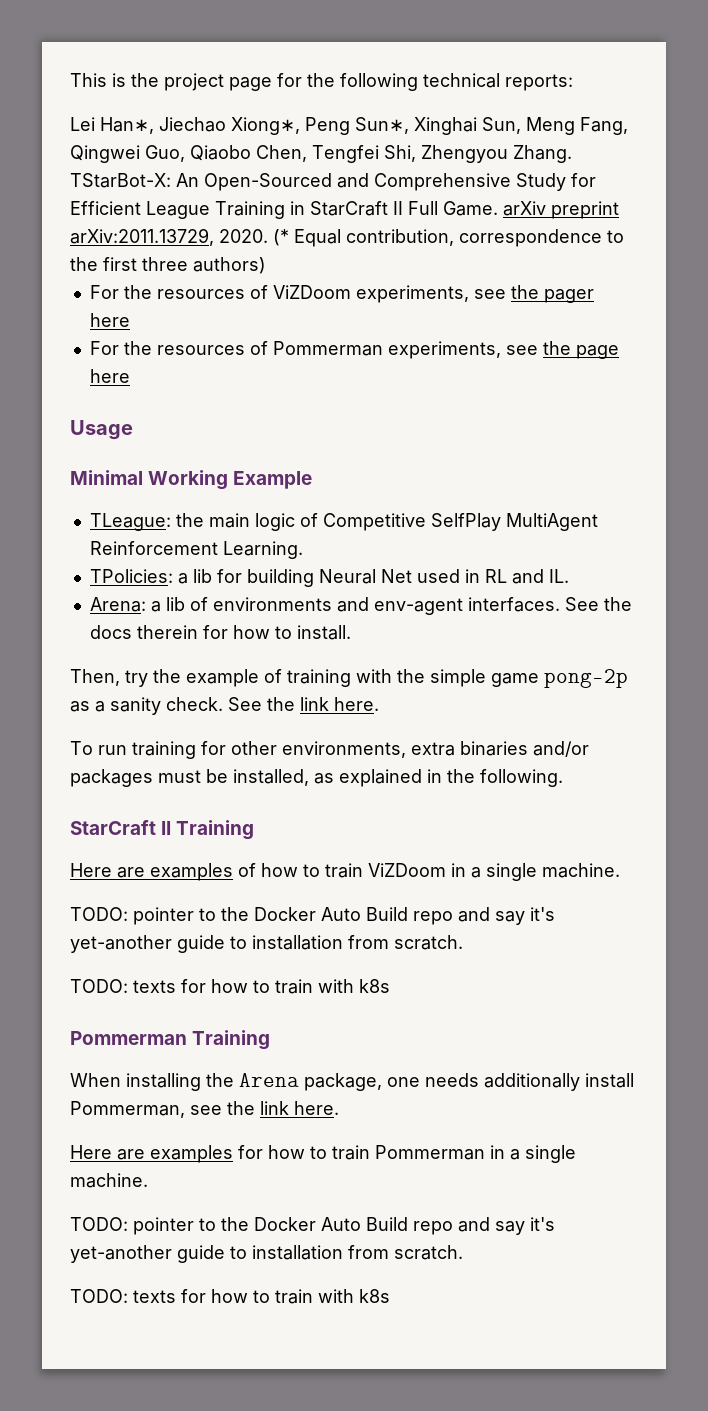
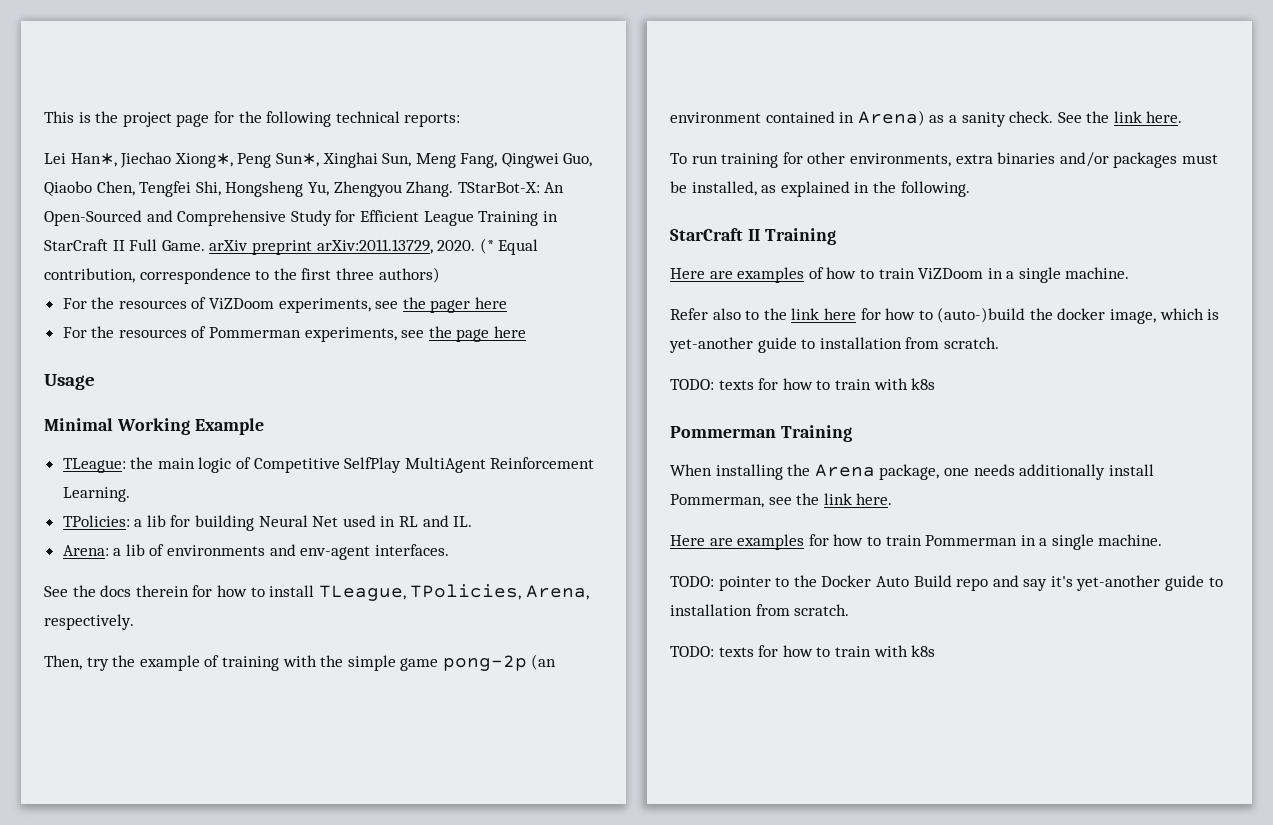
(416, 153) none -> [225,181,329,197] Hongsheng Yu,
(560, 604) none -> (449, 550) //
[296,625,351,640] install. -> [269,584,589,601] [44,614,134,630] install TLeague, TPolicies, Arena, respectively.
(628, 678) none -> [531,654,557,670] [670,110,925,126] (an environment contained in Arena)
[70,907,555,925] TODO: pointer to the Docker Auto Build repo and say it's -> [670,307,1220,324] Refer also to the link here for how to (auto-)build the docker image, which is

